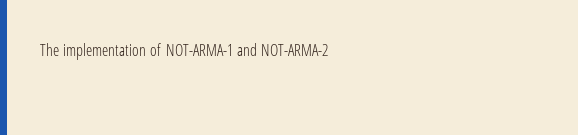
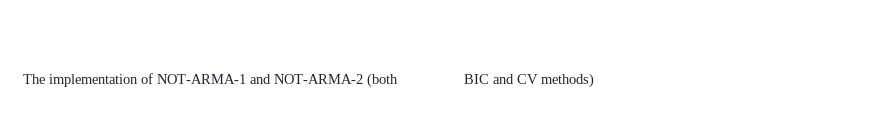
(328, 50) none -> [367,73,594,88] (both BIC and CV methods)

